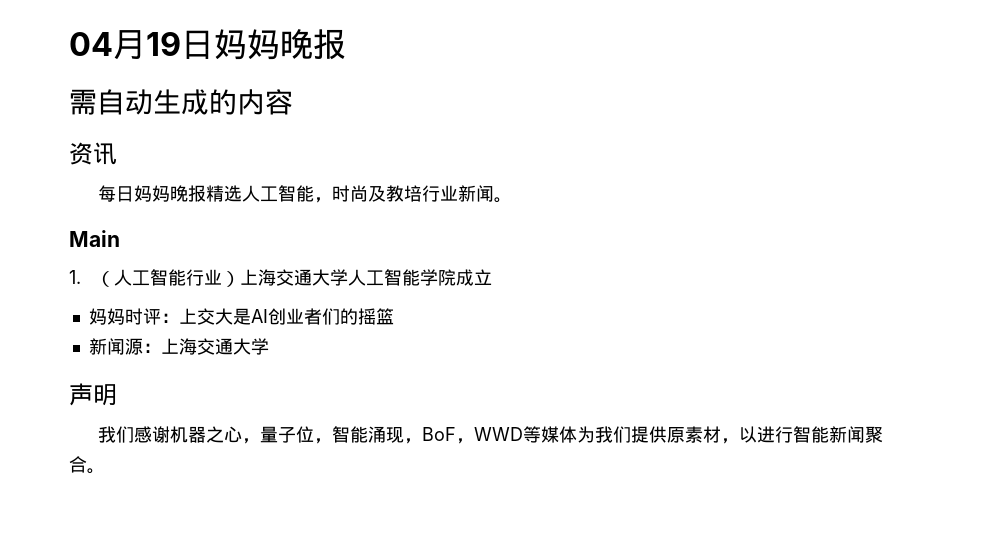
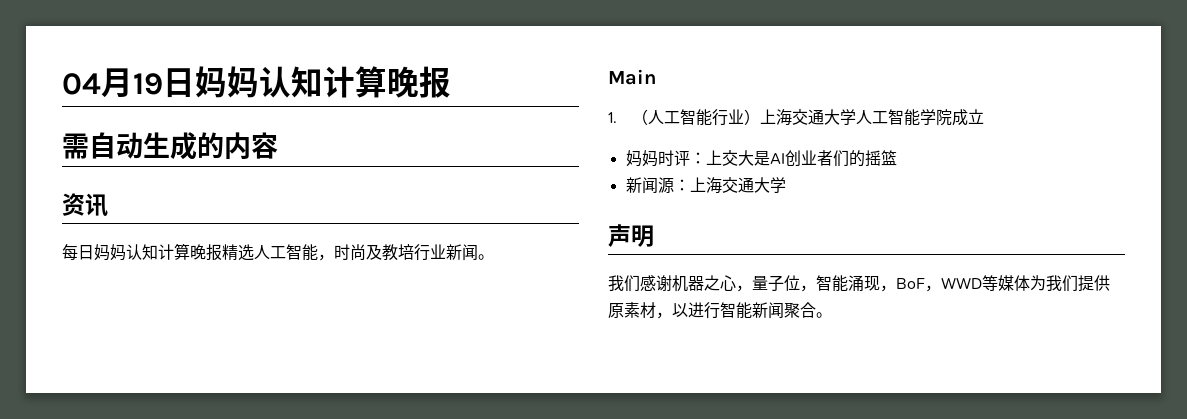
(280, 44) none -> [259,66,387,98] 认知计算
(170, 193) none -> [126,243,190,260] 认知计算

